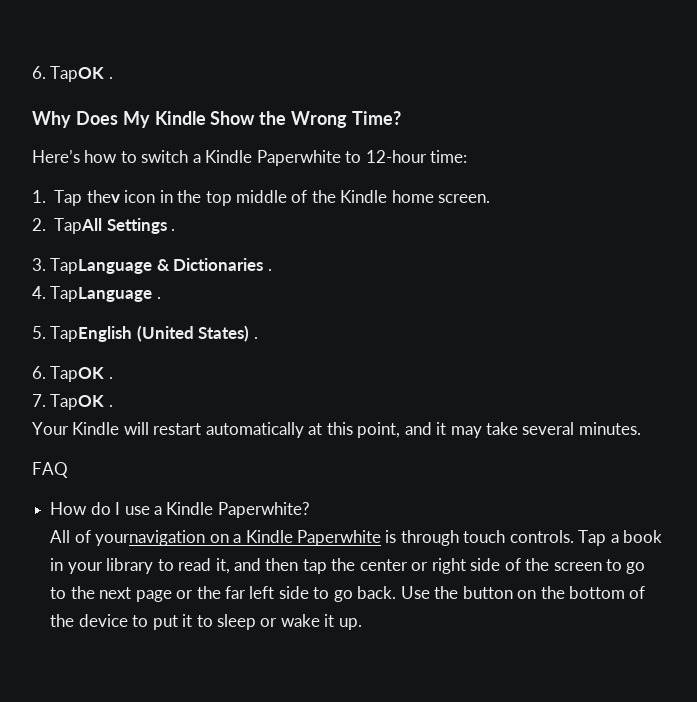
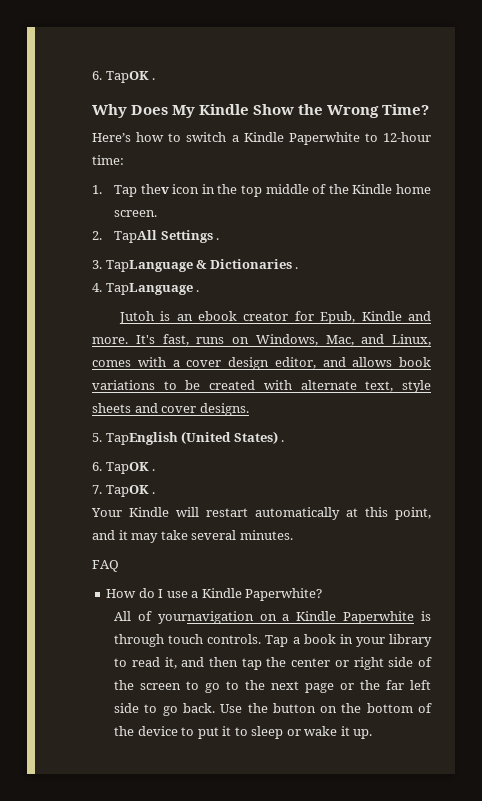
(161, 298) none -> [118,311,431,324] [92,334,431,346] [92,357,431,370] [92,380,432,393] [92,403,249,416] // Jutoh is an ebook creator for Epub, Kindle and more. It's fast, runs on Windows, Mac, and Linux, comes with a cover design editor, and allows book variations to be created with alternate text, style sheets and cover designs.

